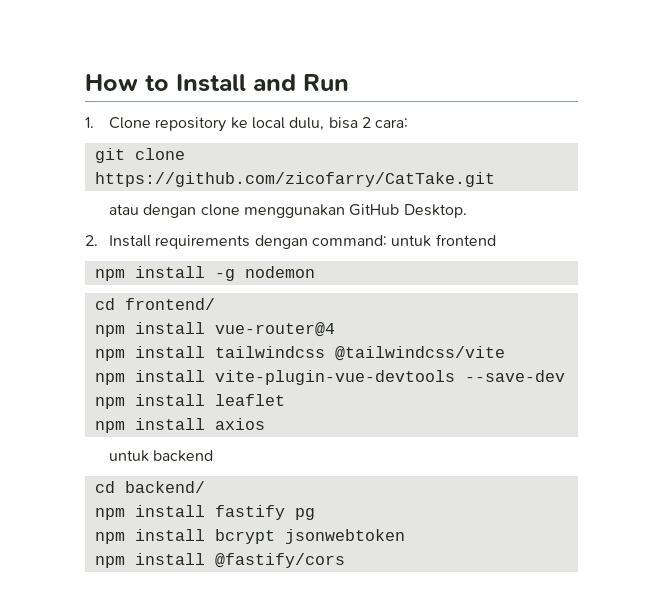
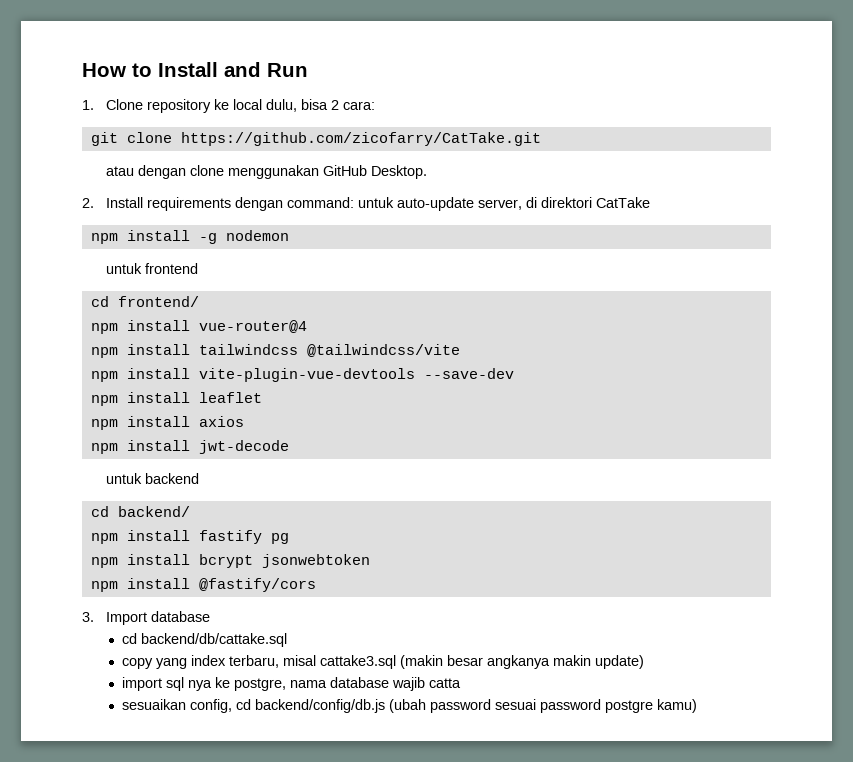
[435,234,496,246] frontend -> [397,197,651,211] auto-update server, di direktori CatTake
(315, 272) none -> [106,263,199,274] // untuk frontend
(265, 424) none -> [90,440,289,454] // npm install jwt-decode
(345, 560) none -> [82,611,211,625] [122,633,288,647] [122,655,645,669] [122,677,462,691] [122,699,698,713] // 3. Import database // cd backend/db/cattake.sql // copy yang index terbaru, misal cattake3.sql (makin besar angkanya makin update) // import sql nya ke postgre, nama database wajib catta // sesuaikan config, cd backend/config/db.js (ubah password sesuai password postgre kamu)

